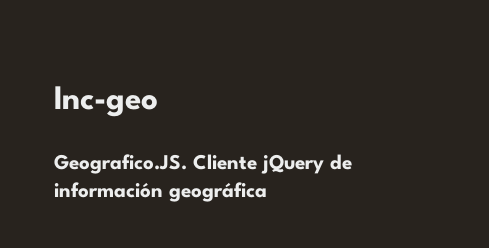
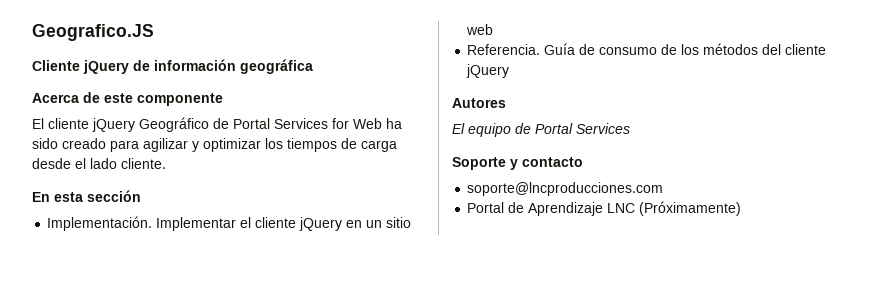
[54,86,158,117] [54,154,187,174] lnc-geo // Geografico.JS. -> [32,24,154,41] Geografico.JS //
(267, 192) none -> [32,92,223,106] [32,117,402,132] [32,138,397,152] [32,158,166,169] [32,190,141,202] [47,216,412,231] [466,24,494,35] [467,43,827,55] [466,64,510,78] [452,98,506,108] [452,123,630,137] [452,157,583,170] [467,182,664,196] [467,201,742,216] // Acerca de este componente // El cliente jQuery Geográfico de Portal Services for Web ha sido creado para agilizar y optimizar los tiempos de carga desde el lado cliente. // En esta sección // Implementación. Implementar el cliente jQuery en un sitio web // Referencia. Guía de consumo de los métodos del cliente jQuery // Autores // El equipo de Portal Services // Soporte y contacto // soporte@lncproducciones.com // Portal de Aprendizaje LNC (Próximamente)

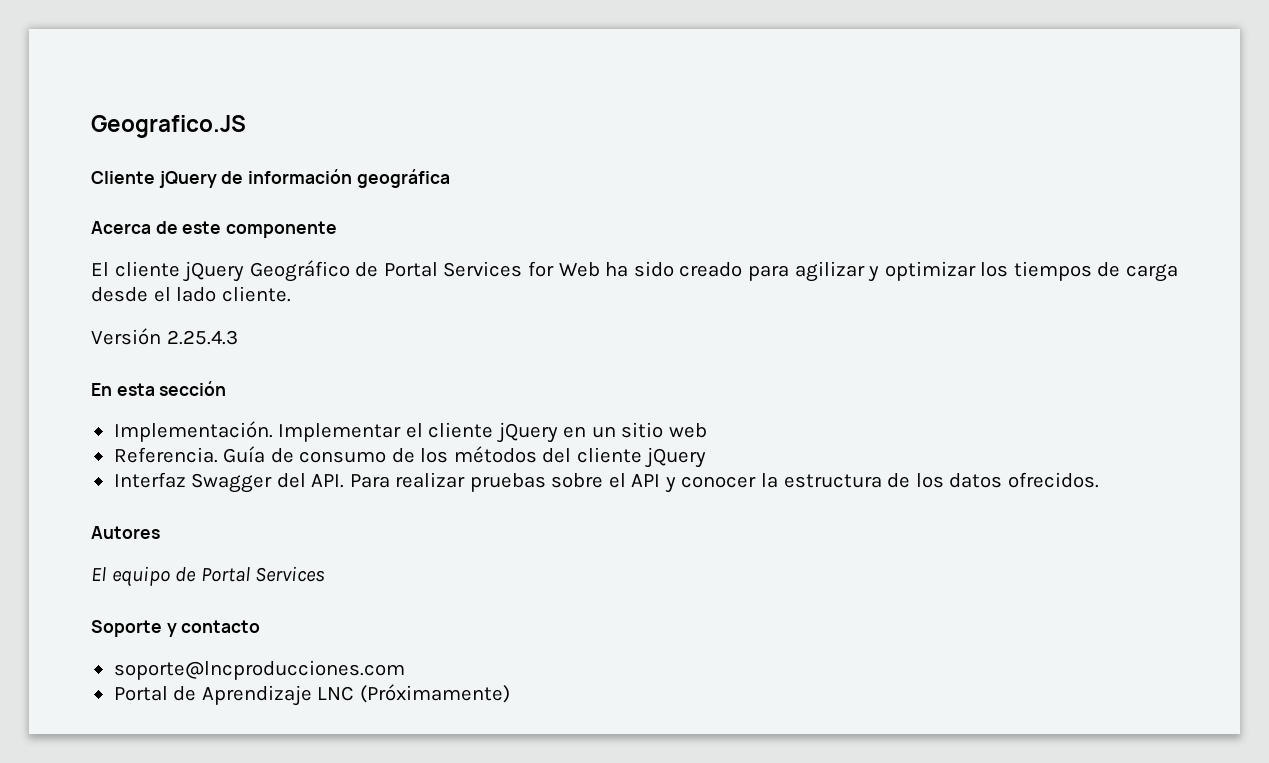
(166, 163) none -> [91,328,238,345] // Versión 2.25.4.3
(510, 71) none -> [113,472,1099,493] // Interfaz Swagger del API. Para realizar pruebas sobre el API y conocer la estructura de los datos ofrecidos.

